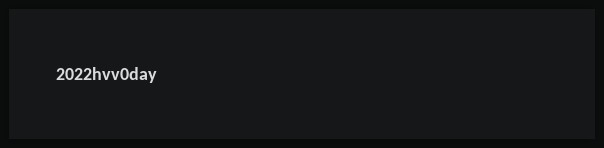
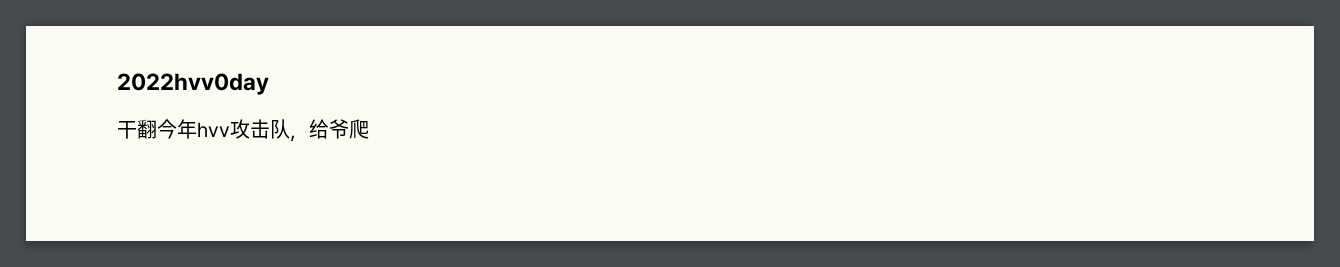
(157, 75) none -> [117,119,369,142] // 干翻今年hvv攻击队，给爷爬

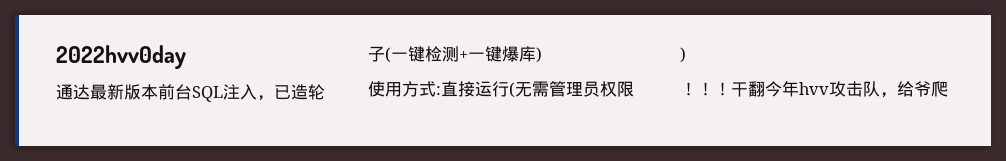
(269, 84) none -> [56,84,325,102] [368,46,542,63] [368,81,634,98] [680,47,686,63] [680,82,731,96] 通达最新版本前台SQL注入，已造轮子(一键检测+一键爆库) // 使用方式:直接运行(无需管理员权限) // ！！！

